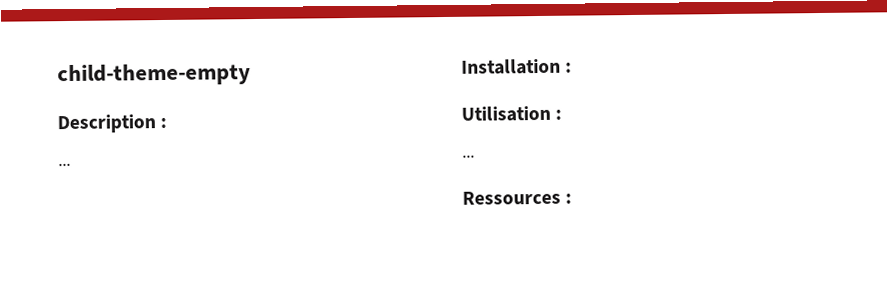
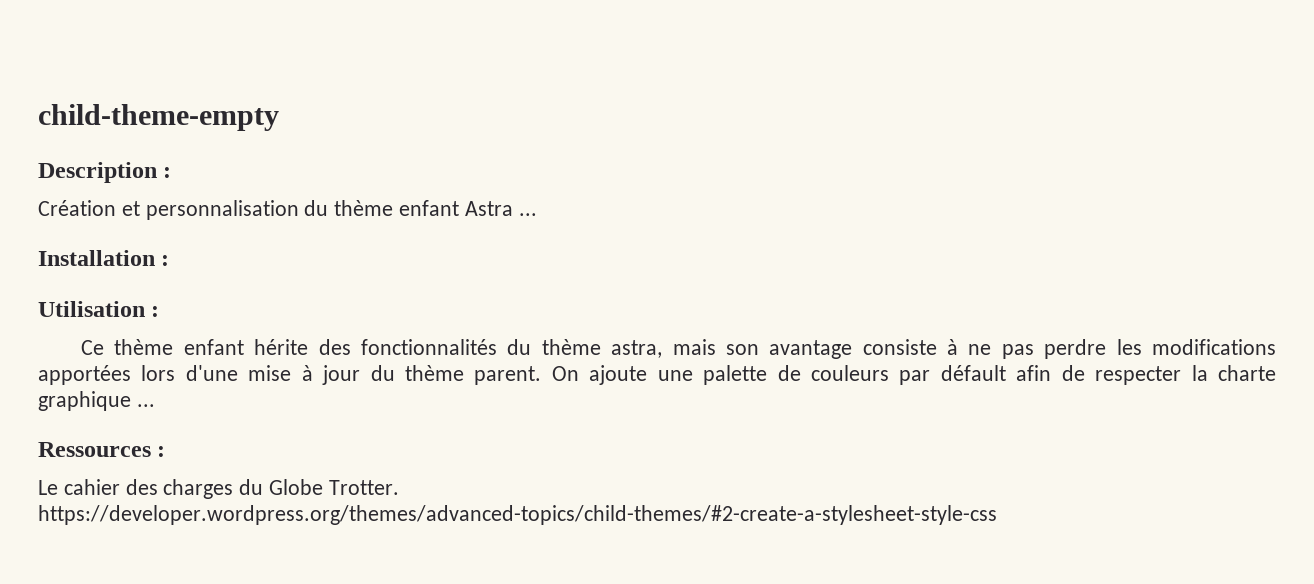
(168, 123) none -> [38,200,513,220] Création et personnalisation du thème enfant Astra
[462,154,475,158] [462,190,573,205] ... // Ressources : -> [81,339,1276,359] [38,365,1276,385] [38,391,155,411] [38,442,166,457] [38,479,399,499] [38,505,997,525] Ce thème enfant hérite des fonctionnalités du thème astra, mais son avantage consiste à ne pas perdre les modifications apportées lors d'une mise à jour du thème parent. On ajoute une palette de couleurs par défault afin de respecter la charte graphique ... // Ressources : // Le cahier des charges du Globe Trotter. https://developer.wordpress.org/themes/advanced-topics/child-themes/#2-create-a-stylesheet-style-css

